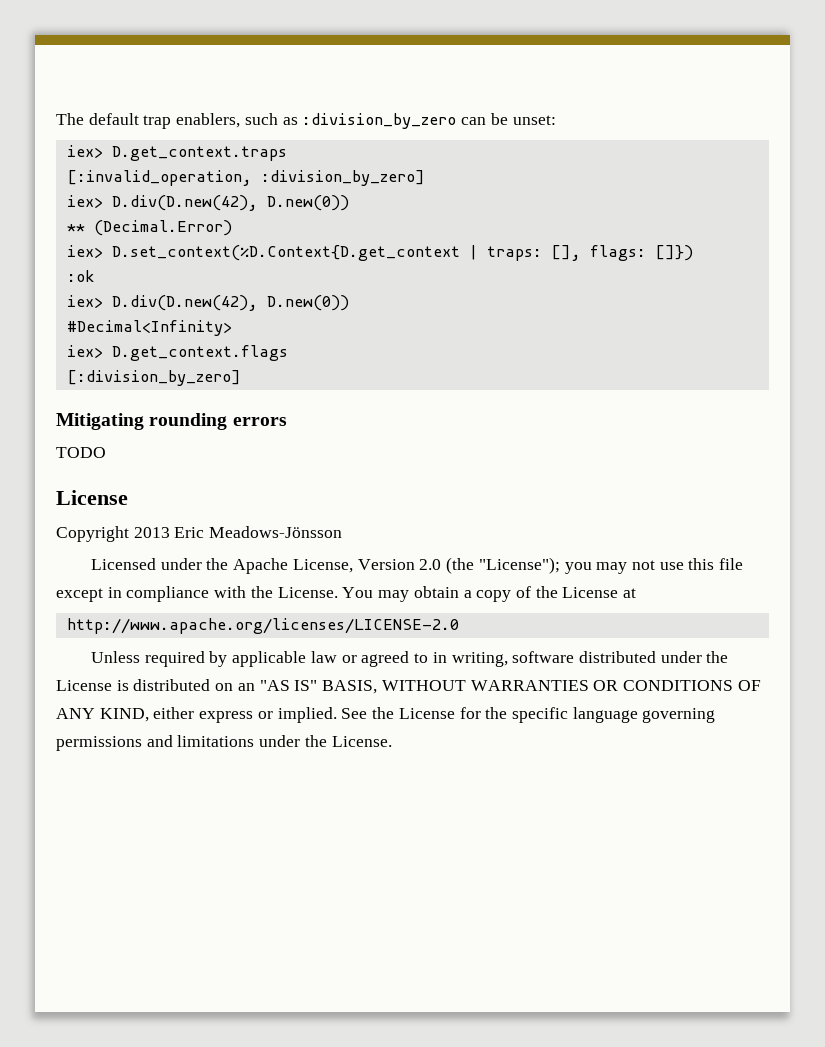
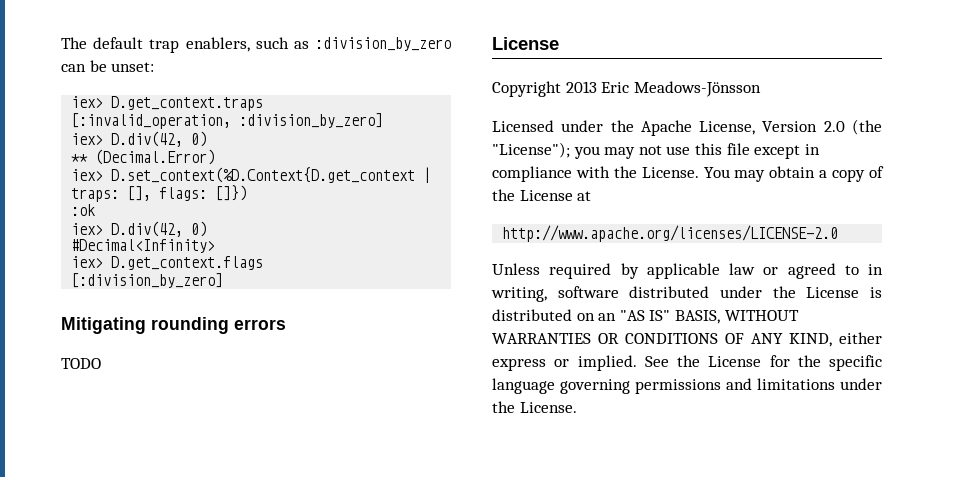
[111,195,349,211] D.div(D.new(42), D.new(0)) -> [111,131,208,147] D.div(42, 0)
[111,295,349,311] D.div(D.new(42), D.new(0)) -> [111,221,208,237] D.div(42, 0)

